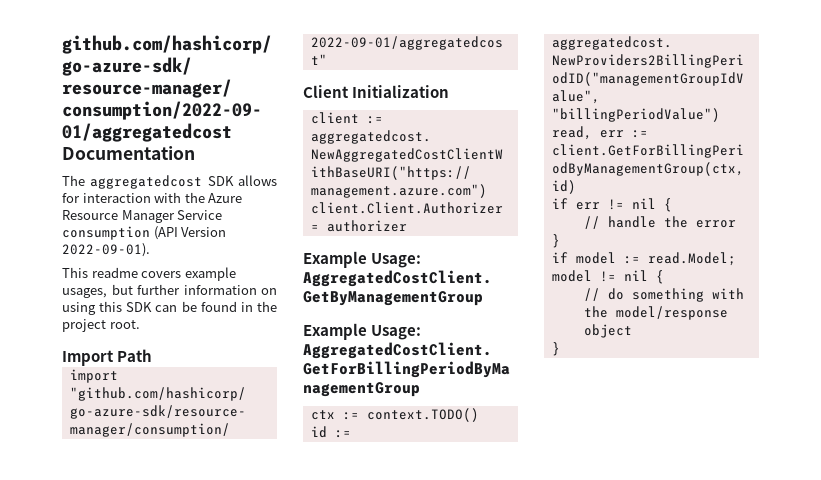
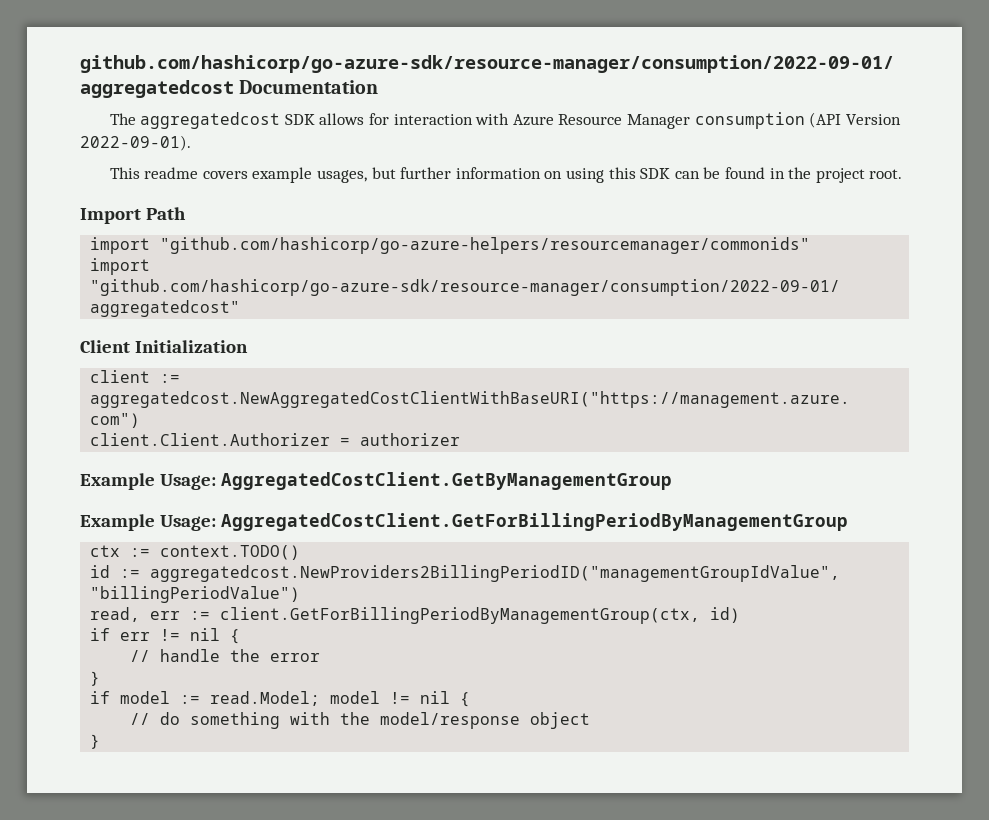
[184,192,205,203] the -> (510, 119) none
[177,210,223,220] Service -> (690, 121) none
(153, 355) none -> [90,237,811,254] // import "github.com/hashicorp/go-azure-helpers/resourcemanager/commonids"

